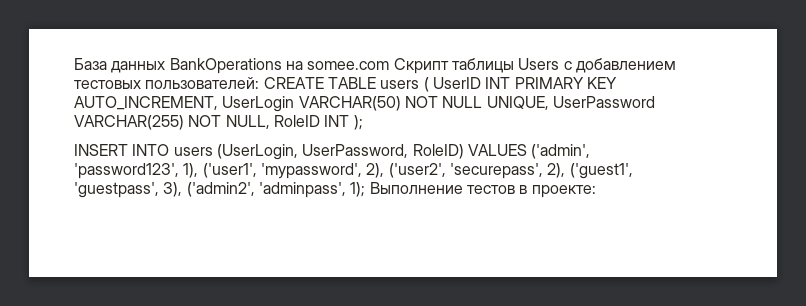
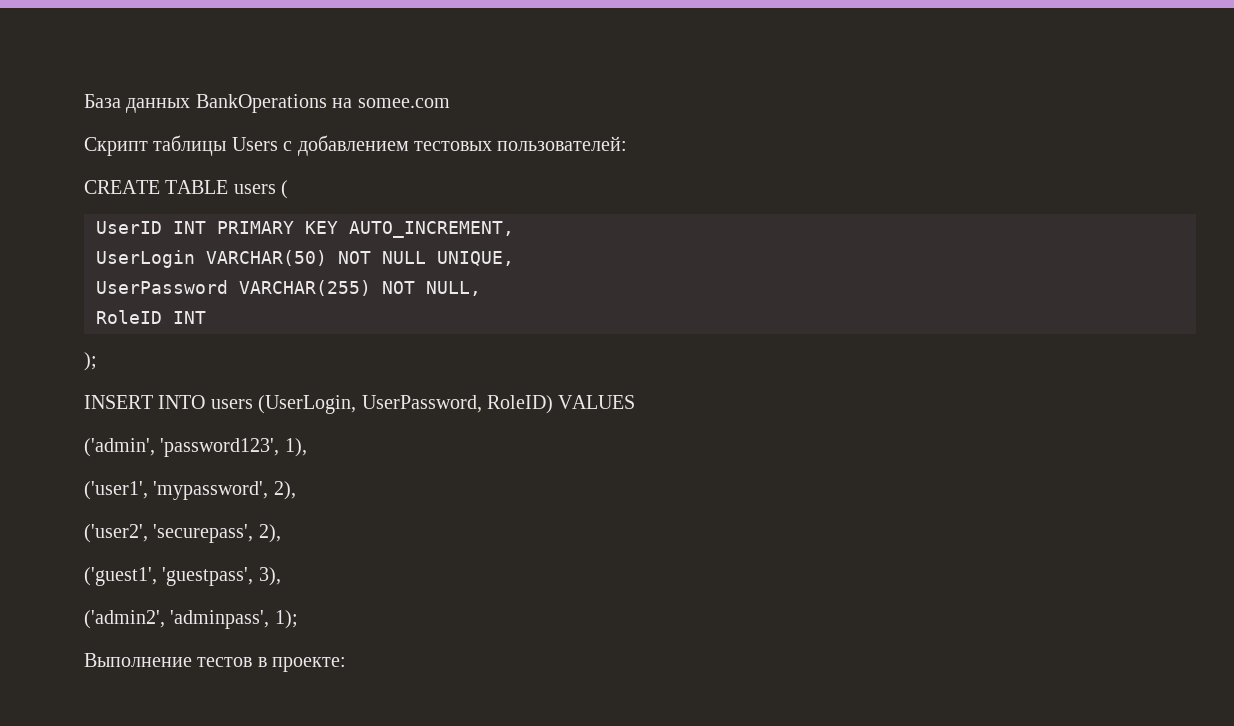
(390, 65) none -> (450, 103) //
(260, 83) none -> (628, 143) //
(429, 84) none -> (289, 189) //
(218, 103) none -> (514, 229) //
(549, 103) none -> (514, 258) //
(270, 122) none -> (481, 288) //
(350, 121) none -> (206, 317) //
(527, 150) none -> (636, 402) //
(199, 170) none -> (307, 447) //
(385, 170) none -> (296, 490) //
(566, 170) none -> (281, 533) //
(183, 189) none -> (281, 576) //
(366, 189) none -> (298, 619) //

